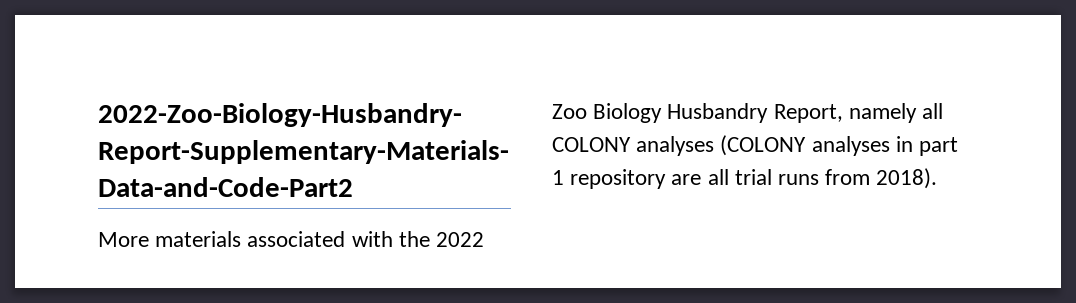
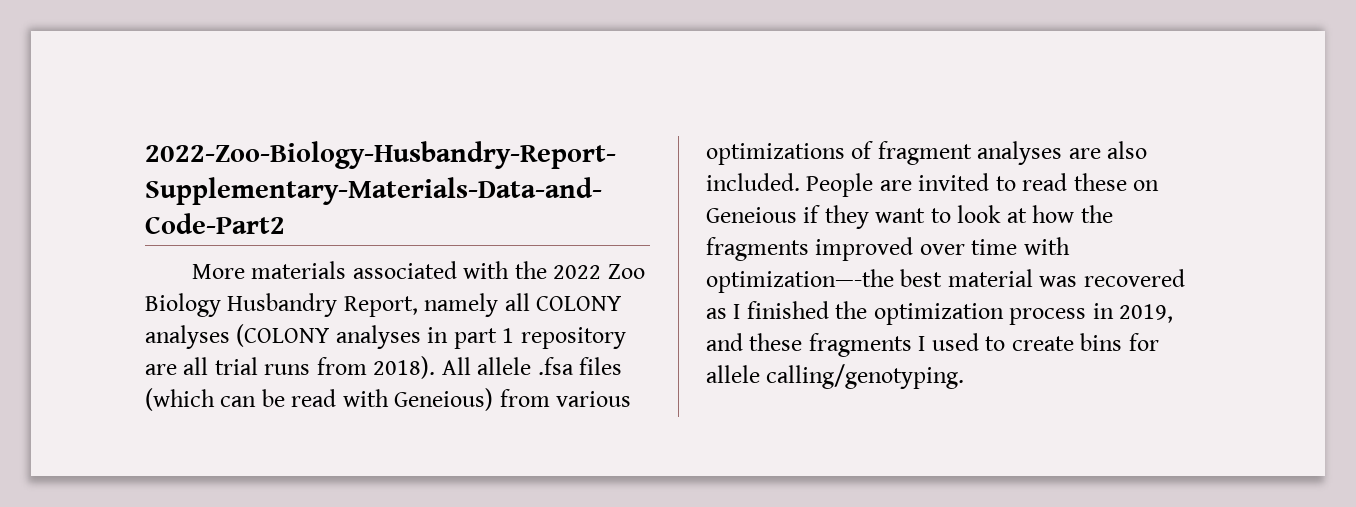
(938, 178) none -> [441,357,623,375] [145,388,632,411] [706,141,1148,165] [706,173,1160,197] [706,205,1113,229] [706,237,1070,261] [706,269,1185,293] [706,301,1174,325] [706,333,1159,357] [706,364,965,389] All allele .fsa files (which can be read with Geneious) from various optimizations of fragment analyses are also included. People are invited to read these on Geneious if they want to look at how the fragments improved over time with optimization—-the best material was recovered as I finished the optimization process in 2019, and these fragments I used to create bins for allele calling/genotyping.

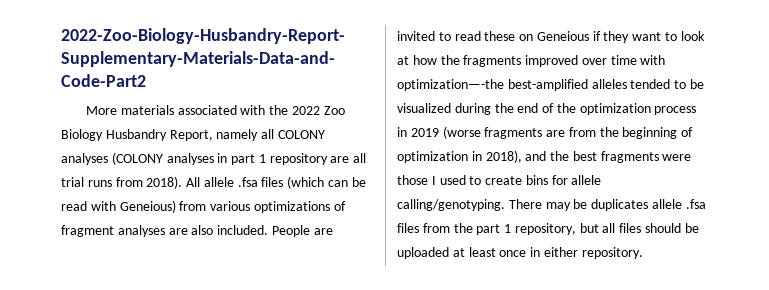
[900,269,1185,287] [706,301,1174,325] [706,333,912,357] best material was recovered as I finished the optimization process in 2019, and these fragments -> [507,79,704,91] [397,103,697,115] [397,126,694,139] [397,150,692,163] [397,175,428,185] best-amplified alleles tended to be visualized during the end of the optimization process in 2019 (worse fragments are from the beginning of optimization in 2018), and the best fragments were those
(965, 376) none -> [508,199,706,211] [397,223,699,235] [397,247,643,259] There may be duplicates allele .fsa files from the part 1 repository, but all files should be uploaded at least once in either repository.

